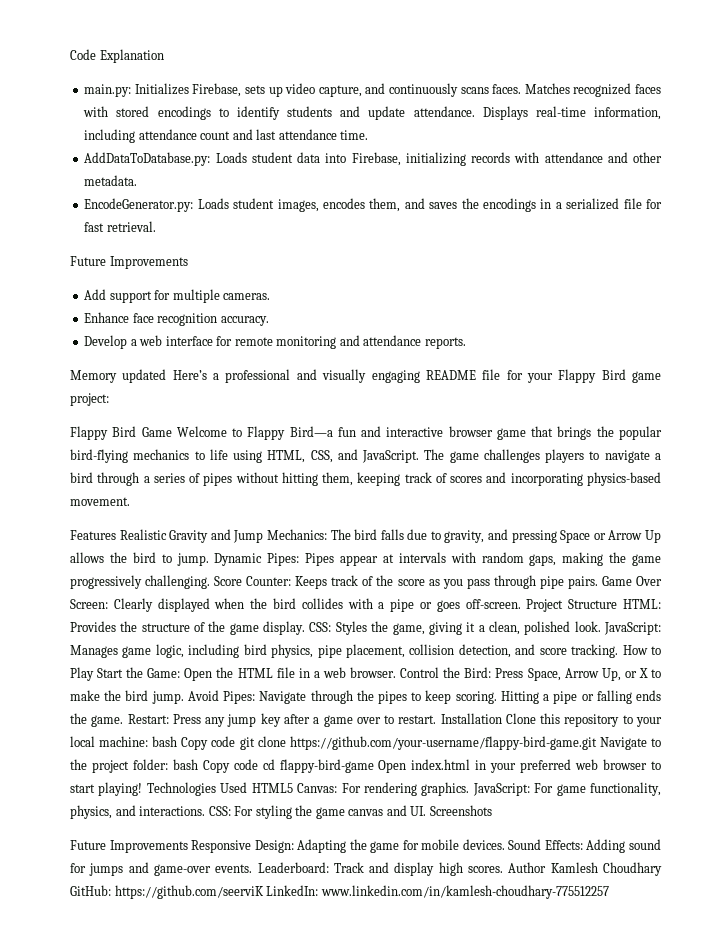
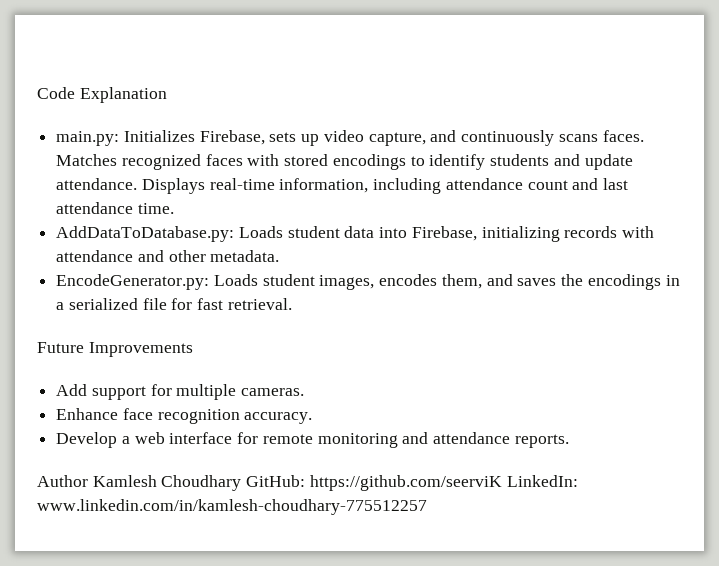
[70,369,661,383] [70,393,109,406] [70,426,662,440] [70,449,661,463] [70,472,661,486] [70,497,130,506] [70,529,661,543] [70,552,661,566] [70,575,662,589] [70,598,662,612] [70,621,662,635] [70,644,662,658] [70,667,661,681] [70,690,661,704] [70,713,662,727] [70,736,661,750] [70,759,661,773] [70,782,661,796] [70,805,492,819] [70,839,662,853] [70,862,504,876] Memory updated Here’s a professional and visually engaging README file for your Flappy Bird game project: // Flappy Bird Game Welcome to Flappy Bird—a fun and interactive browser game that brings the popular bird-flying mechanics to life using HTML, CSS, and JavaScript. The game challenges players to navigate a bird through a series of pipes without hitting them, keeping track of scores and incorporating physics-based movement. // Features Realistic Gravity and Jump Mechanics: The bird falls due to gravity, and pressing Space or Arrow Up allows the bird to jump. Dynamic Pipes: Pipes appear at intervals with random gaps, making the game progressively challenging. Score Counter: Keeps track of the score as you pass through pipe pairs. Game Over Screen: Clearly displayed when the bird collides with a pipe or goes off-screen. Project Structure HTML: Provides the structure of the game display. CSS: Styles the game, giving it a clean, polished look. JavaScript: Manages game logic, including bird physics, pipe placement, collision detection, and score tracking. How to Play Start the Game: Open the HTML file in a web browser. Control the Bird: Press Space, Arrow Up, or X to make the bird jump. Avoid Pipes: Navigate through the pipes to keep scoring. Hitting a pipe or falling ends the game. Restart: Press any jump key after a game over to restart. Installation Clone this repository to your local machine: bash Copy code git clone https://github.com/your-username/flappy-bird-game.git Navigate to the project folder: bash Copy code cd flappy-bird-game Open index.html in your preferred web browser to start playing! Technologies Used HTML5 Canvas: For rendering graphics. JavaScript: For game functionality, physics, and interactions. CSS: For styling the game canvas and UI. Screenshots // Future Improvements Responsive Design: Adapting the game for mobile devices. Sound Effects: Adding sound for jumps and game-over events. Leaderboard: Track and display high scores. -> (569, 441) none

